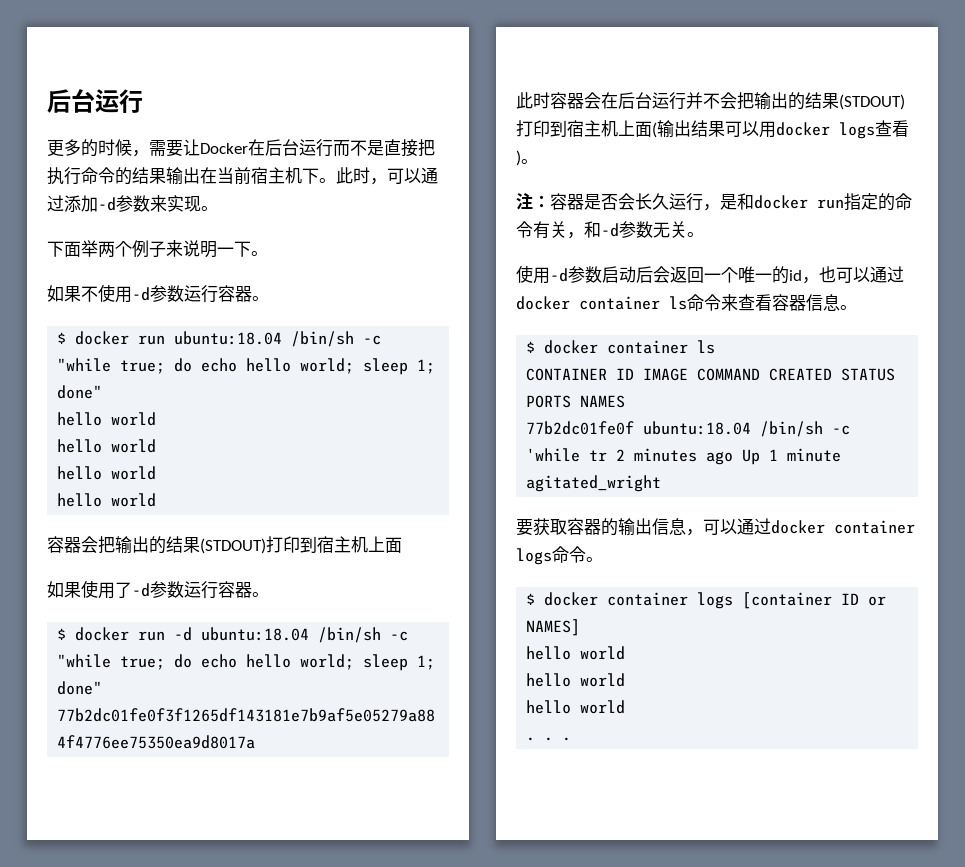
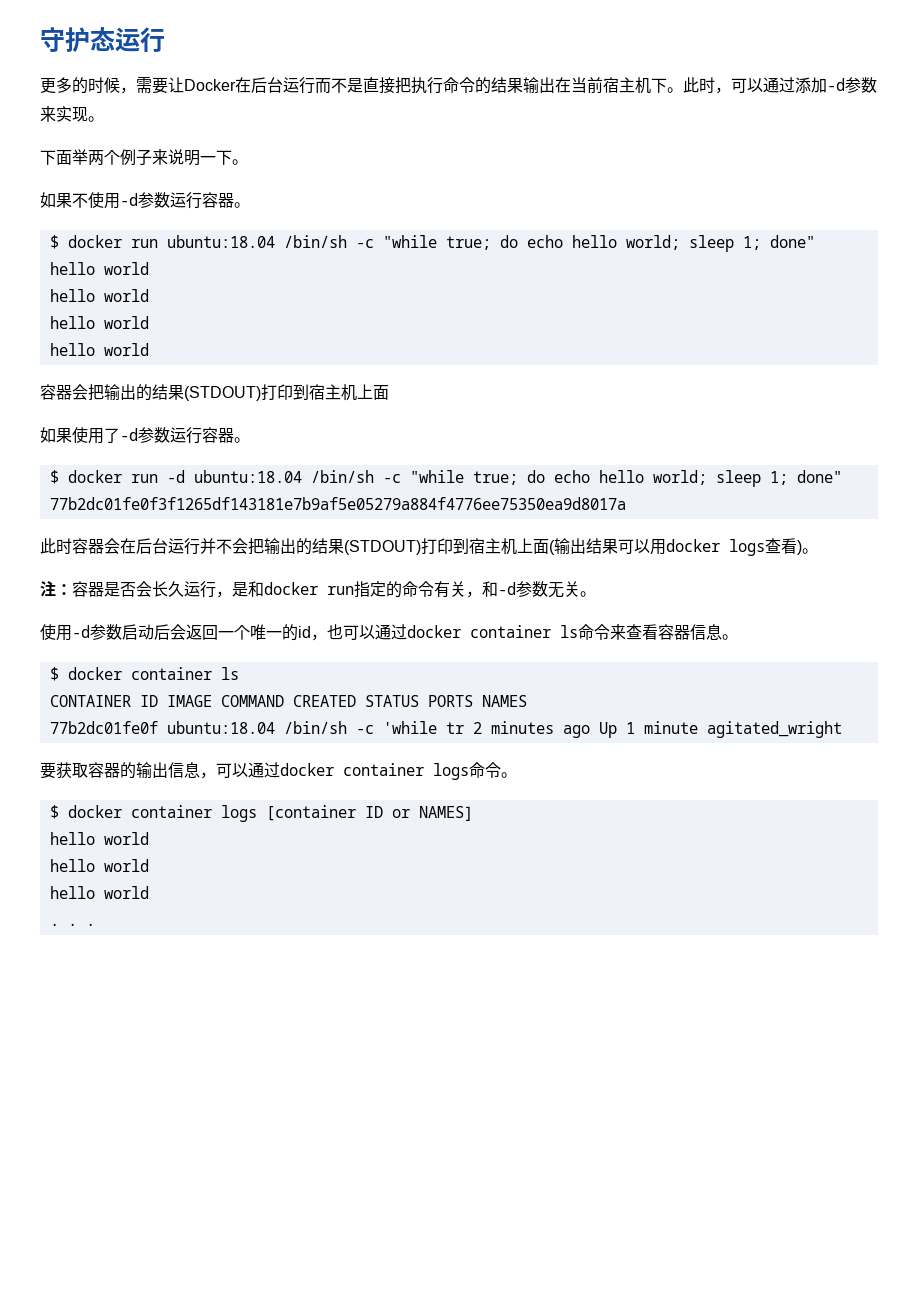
[47,89,95,113] 后台 -> [40,27,115,53] 守护态

